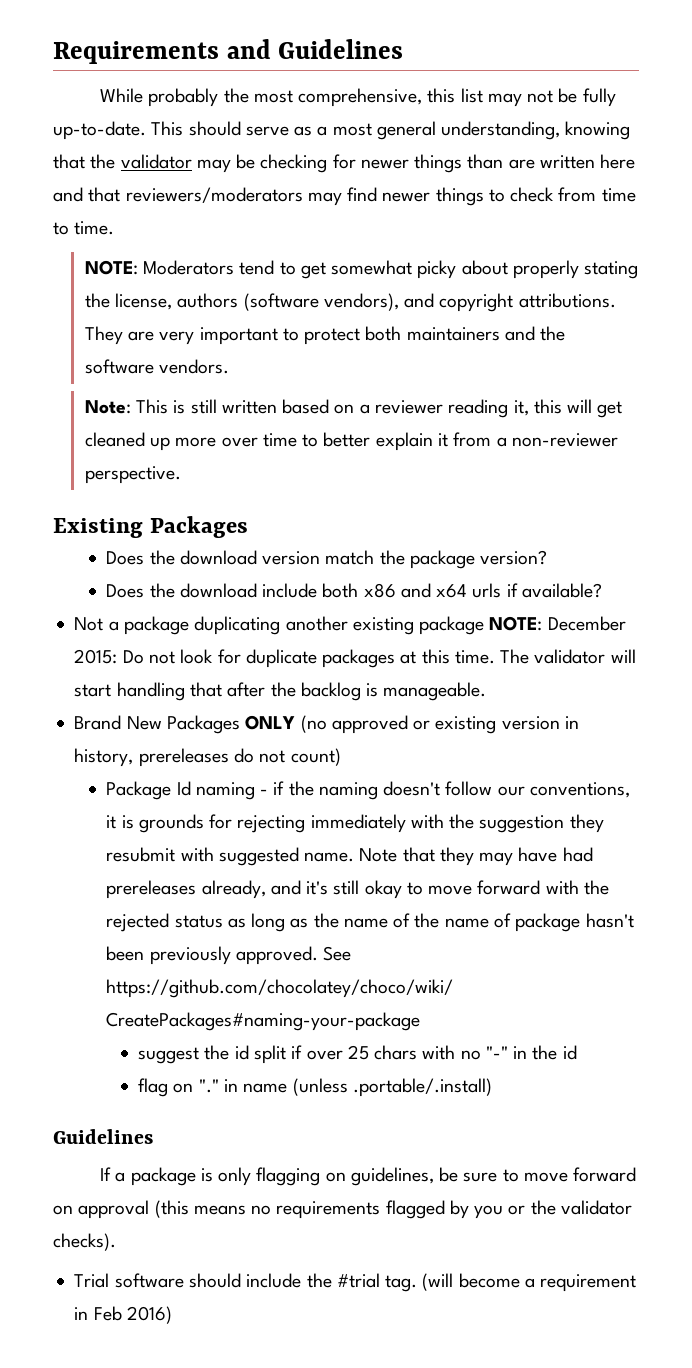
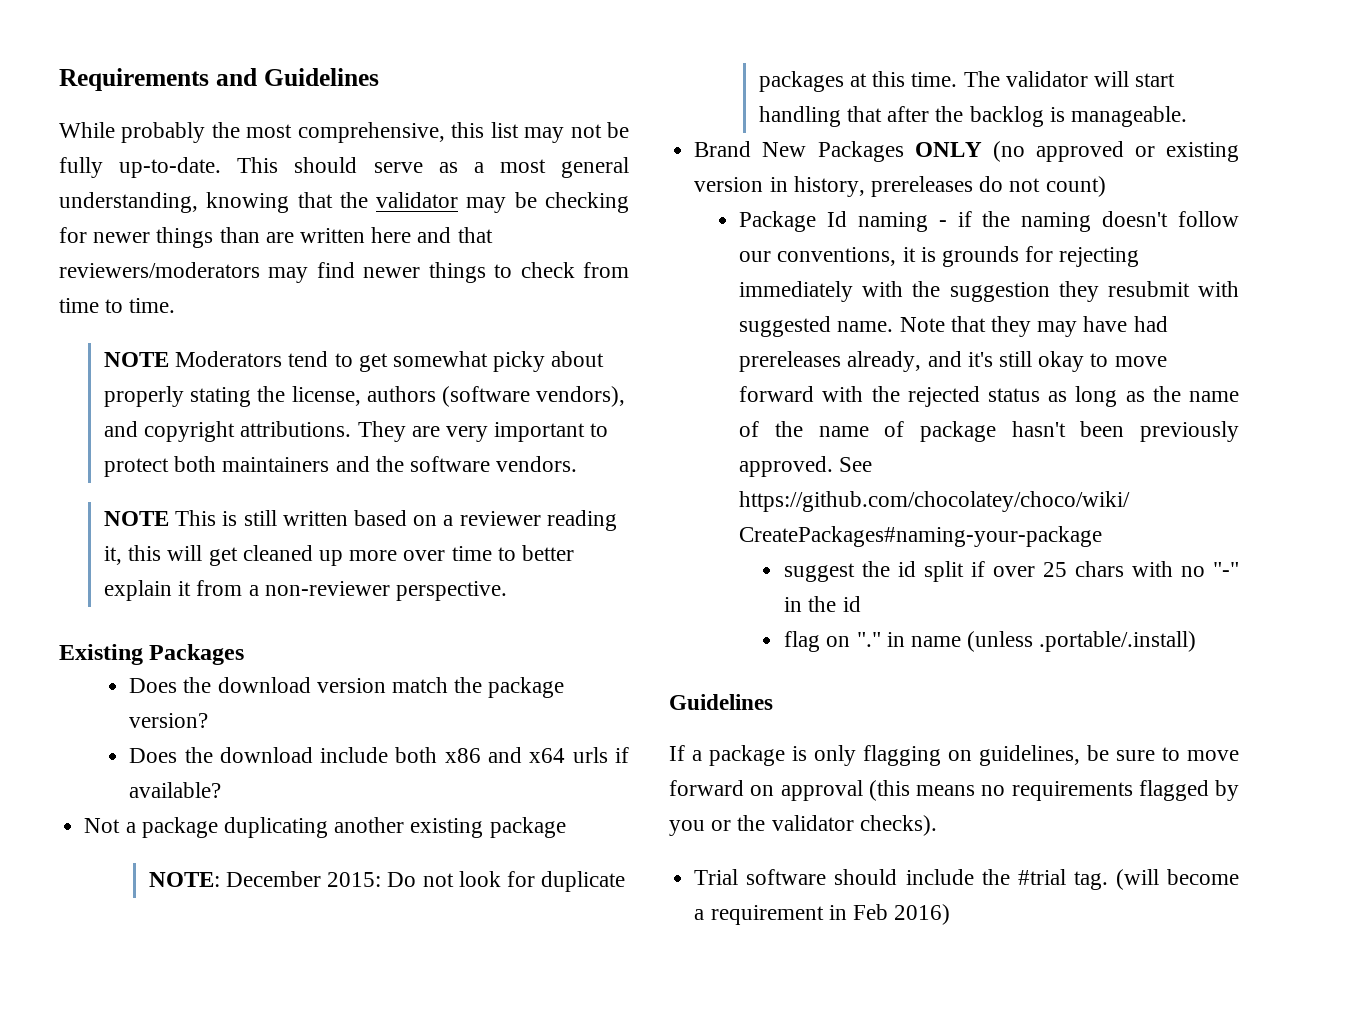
[84,260,138,275] NOTE: -> [103,352,169,367] NOTE
[84,400,131,414] Note: -> [103,511,169,526] NOTE
(485, 625) none -> (566, 827) //

